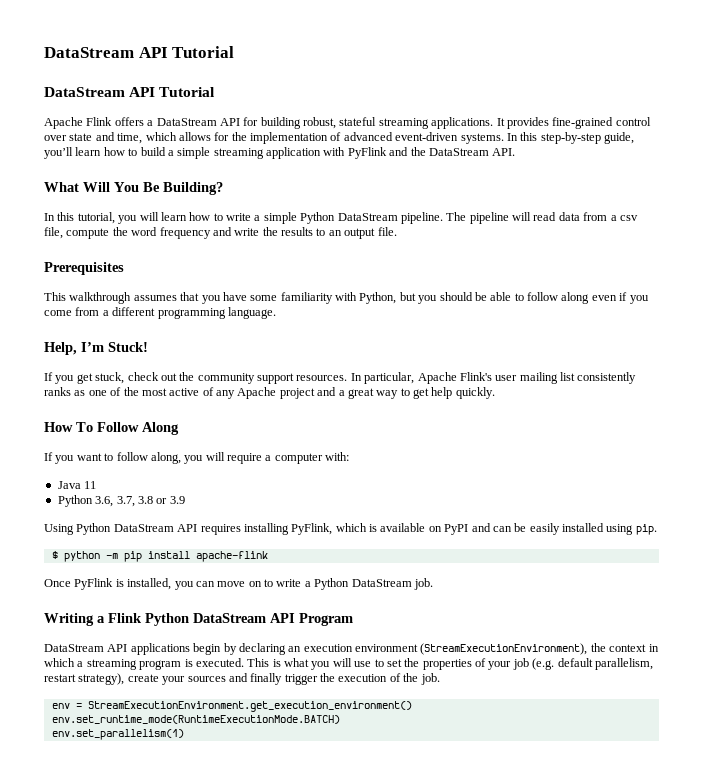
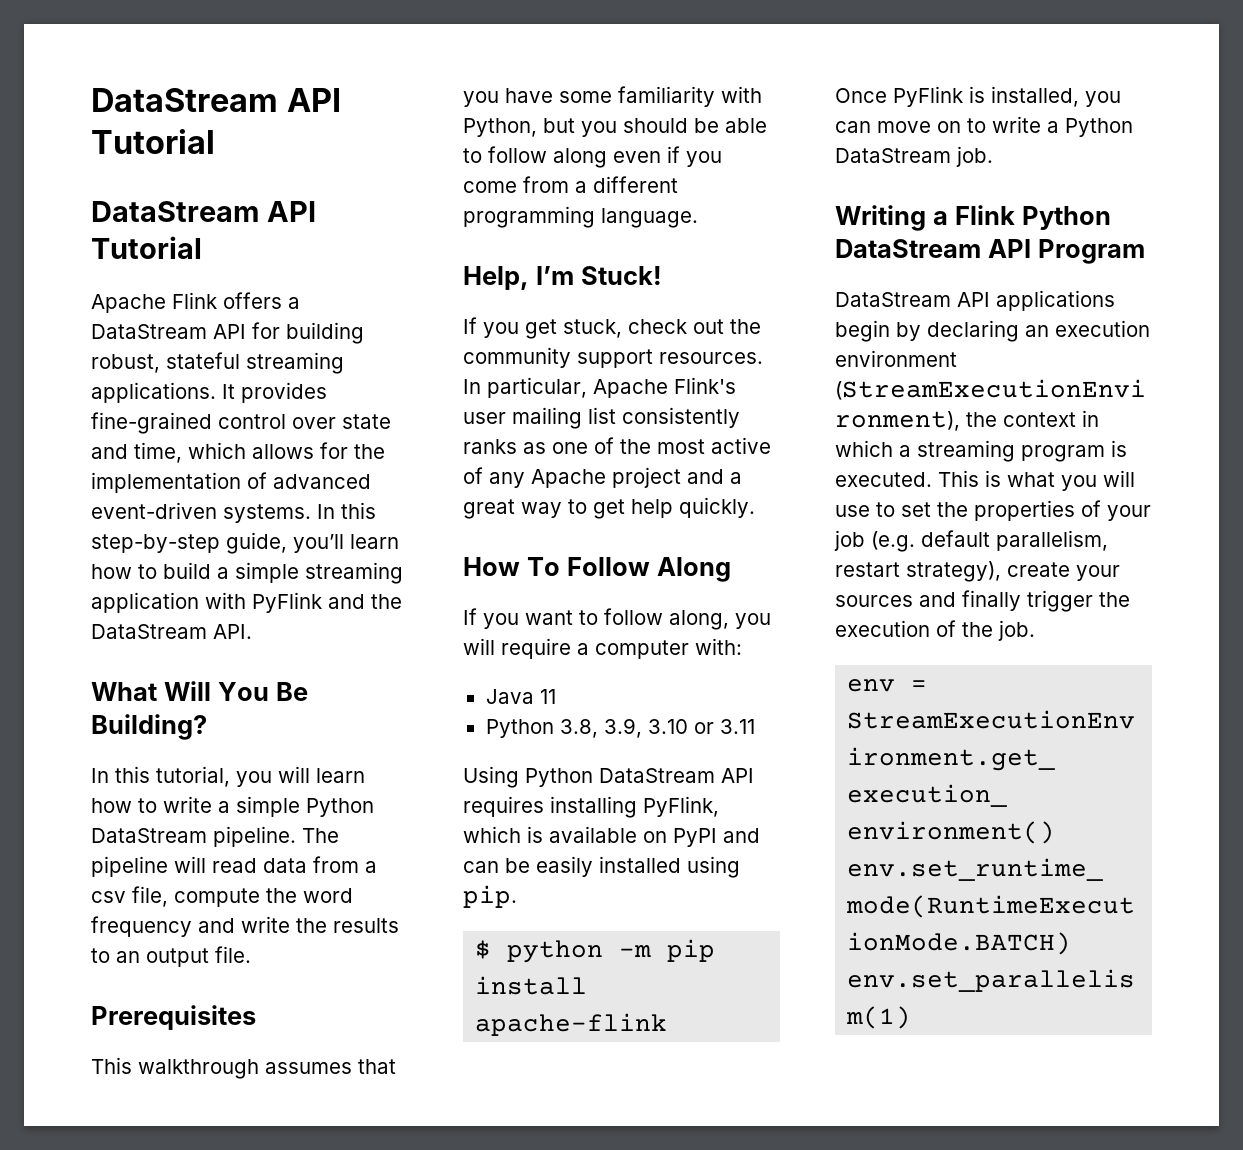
[95,496,185,507] 3.6, 3.7, 3.8 or 3.9 -> [559,718,755,738] 3.8, 3.9, 3.10 or 3.11

